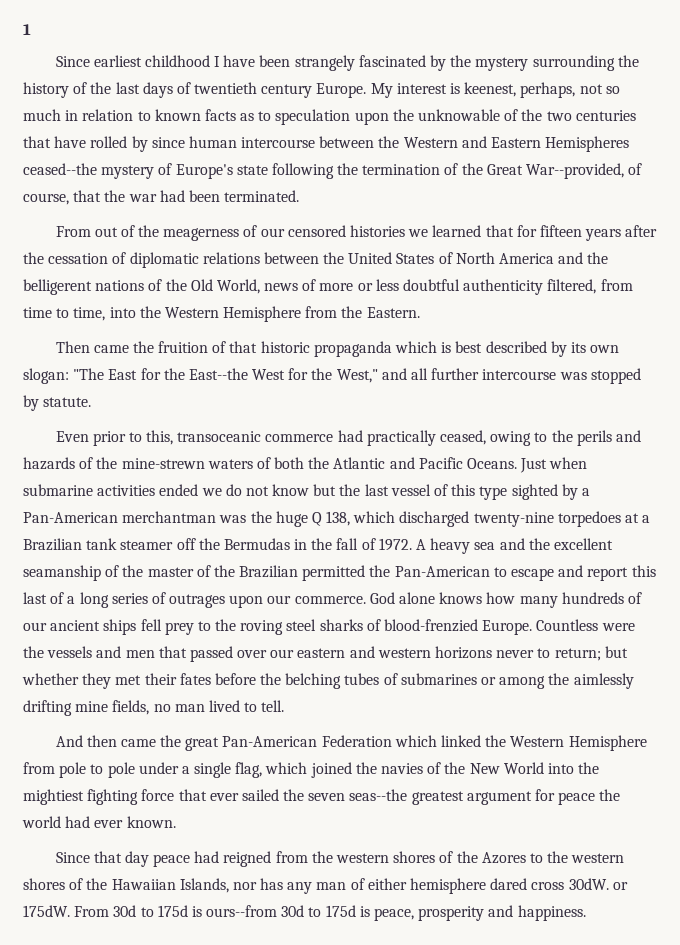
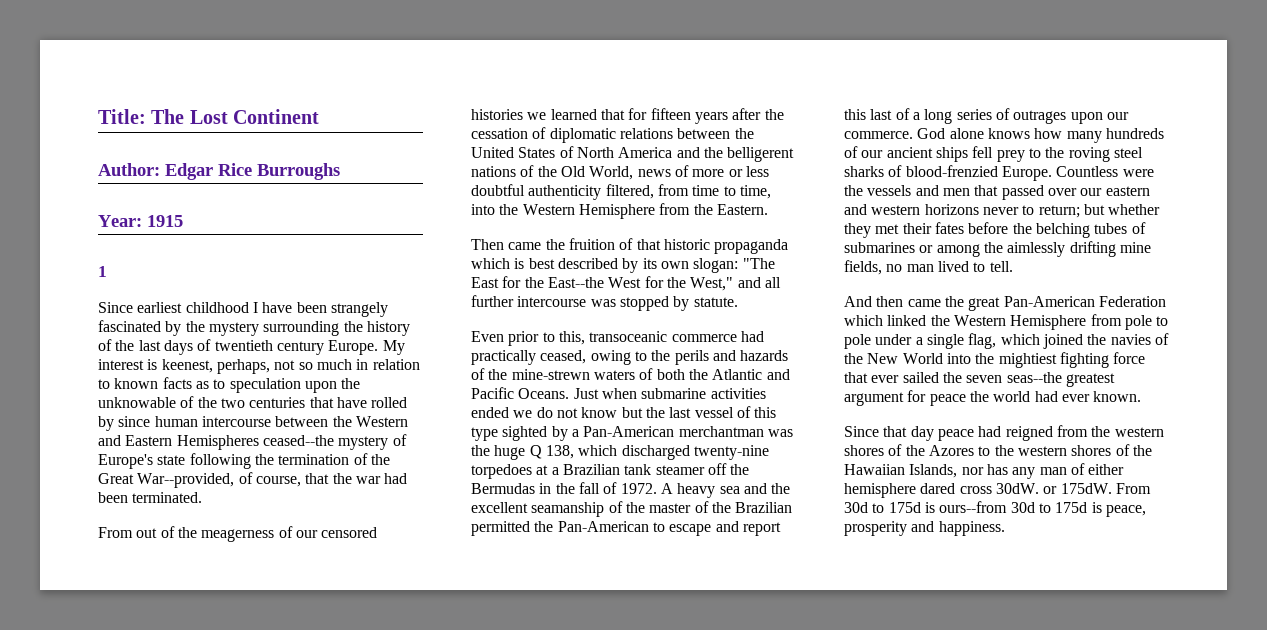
(23, 29) none -> [98,109,320,124] [98,163,340,180] [98,215,183,227] Title: The Lost Continent // Author: Edgar Rice Burroughs // Year: 1915 //

